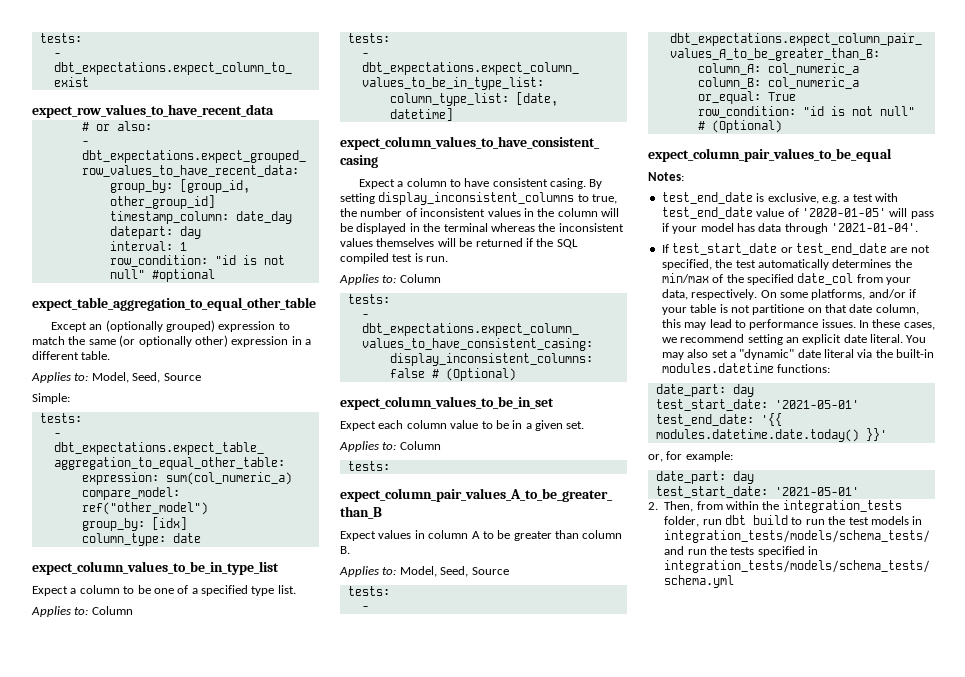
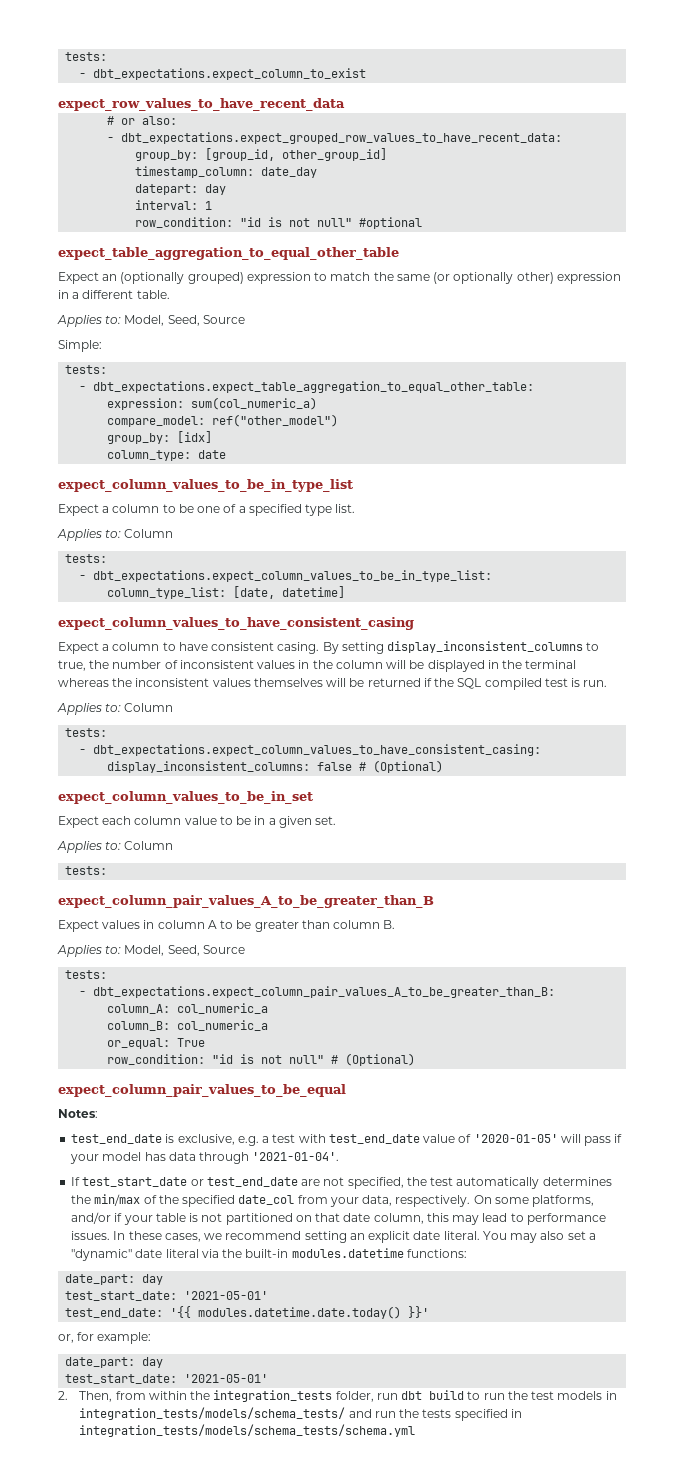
[50,322,87,332] Except -> [58,272,99,284] Expect
[752,304,805,315] partitione -> [225,1213,293,1225] partitioned

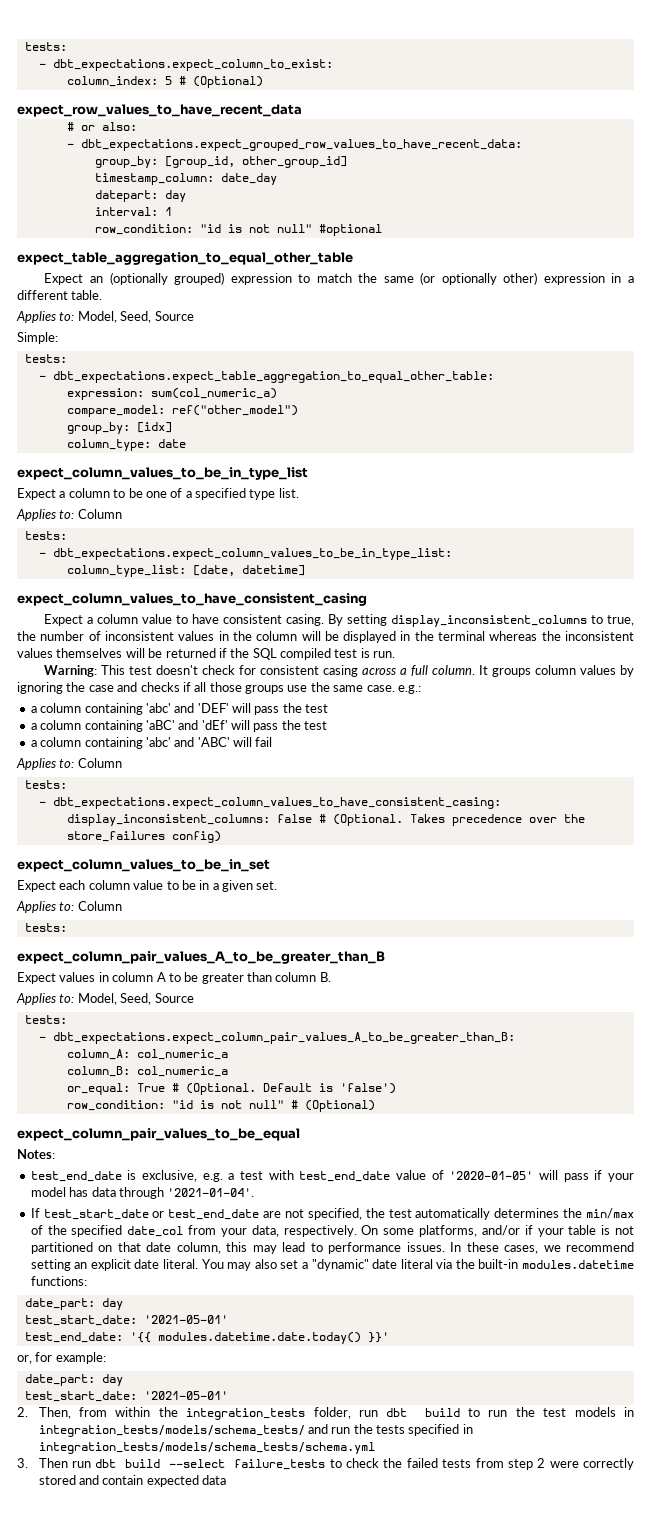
[65,52,108,61] [79,68,367,80] tests: // - dbt_expectations.expect_column_to_exist -> [24,42,67,51] [38,59,333,71] [66,76,263,88] tests: // - dbt_expectations.expect_column_to_exist: // column_index: 5 # (Optional)
(160, 646) none -> [142,614,173,624] value
(608, 683) none -> [44,665,635,677] [17,682,421,694] [30,703,329,715] [30,720,328,732] [30,737,273,749] // Warning: This test doesn't check for consistent casing across a full column. It groups column values by ignoring the case and checks if all those groups use the same case. e.g.: // a column containing 'abc' and 'DEF' will pass the test // a column containing 'aBC' and 'dEf' will pass the test // a column containing 'abc' and 'ABC' will fail
[373,760,444,773] (Optional) -> [332,814,585,826] [66,831,221,843] (Optional. Takes precedence over the store_failures config)
(206, 1042) none -> [171,1083,396,1095] # (Optional. Default is 'false')
(416, 1430) none -> [17,1458,634,1470] [38,1475,227,1487] // 3. Then run dbt build --select failure_tests to check the failed tests from step 2 were correctly stored and contain expected data

